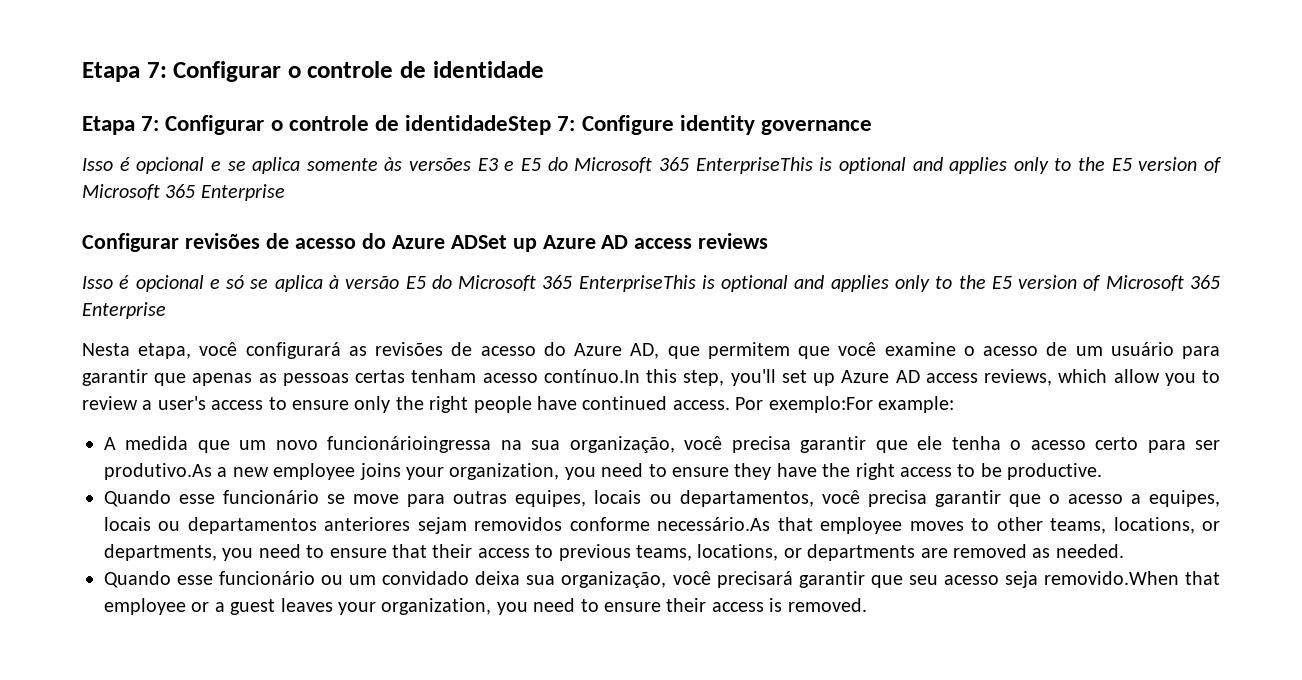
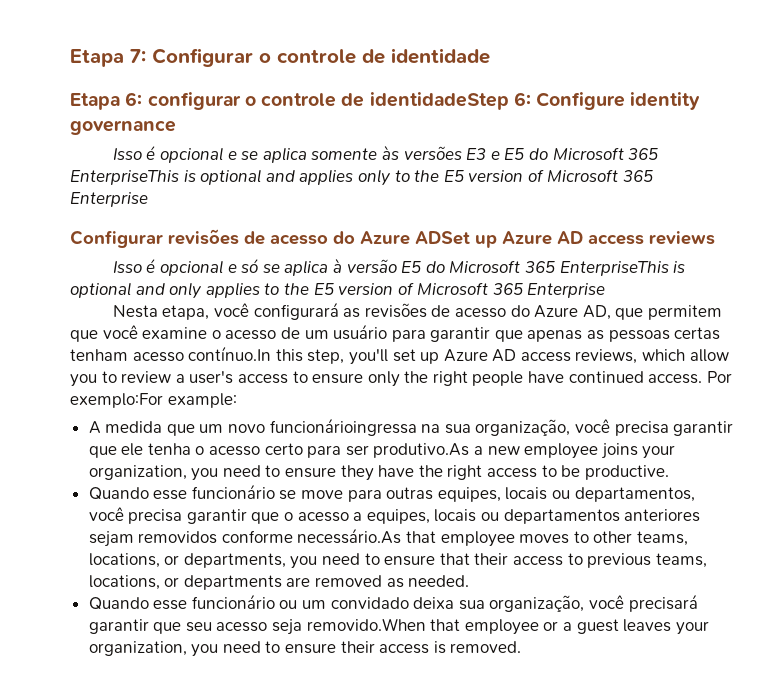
[141,115,265,135] 7: Configurar -> [125,92,241,110] 6: configurar
[557,116,576,131] 7: -> [513,92,531,106] 6:
[830,275,931,292] applies only -> [169,282,260,299] only applies

